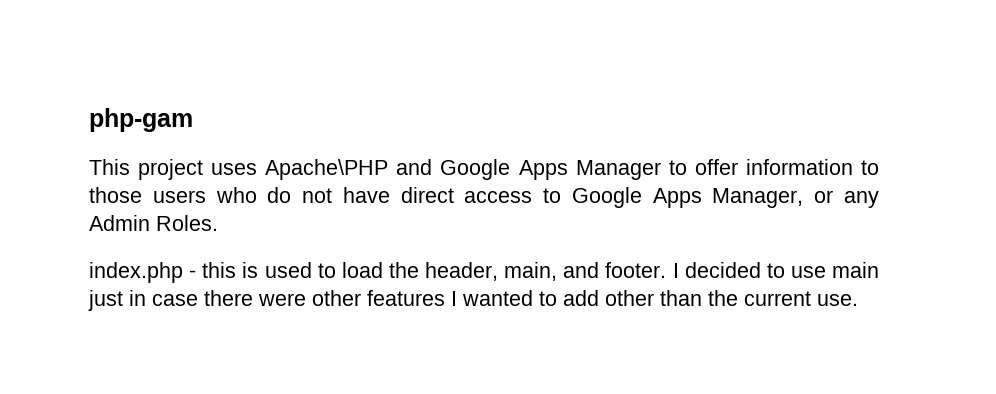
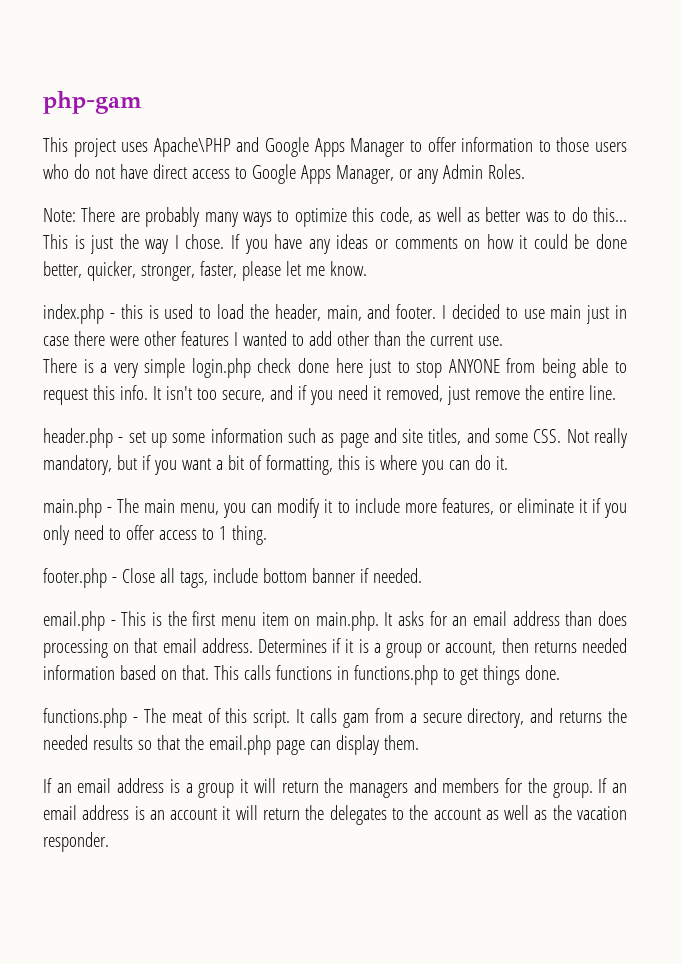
(218, 223) none -> [43,207,628,227] [43,234,627,254] [43,261,367,281] // Note: There are probably many ways to optimize this code, as well as better was to do this... This is just the way I chose. If you have any ideas or comments on how it could be done better, quicker, stronger, faster, please let me know.
(858, 300) none -> [43,358,627,378] [43,385,616,405] [43,428,627,448] [43,455,508,475] [43,498,627,518] [43,525,267,545] [43,568,422,588] [43,611,627,631] [43,638,627,658] [43,665,560,685] [43,708,627,728] [43,735,419,755] [43,778,627,798] [43,805,628,825] [43,832,109,852] // There is a very simple login.php check done here just to stop ANYONE from being able to request this info. It isn't too secure, and if you need it removed, just remove the entire line. // header.php - set up some information such as page and site titles, and some CSS. Not really mandatory, but if you want a bit of formatting, this is where you can do it. // main.php - The main menu, you can modify it to include more features, or eliminate it if you only need to offer access to 1 thing. // footer.php - Close all tags, include bottom banner if needed. // email.php - This is the first menu item on main.php. It asks for an email address than does processing on that email address. Determines if it is a group or account, then returns needed information based on that. This calls functions in functions.php to get things done. // functions.php - The meat of this script. It calls gam from a secure directory, and returns the needed results so that the email.php page can display them. // If an email address is a group it will return the managers and members for the group. If an email address is an account it will return the delegates to the account as well as the vacation responder.

